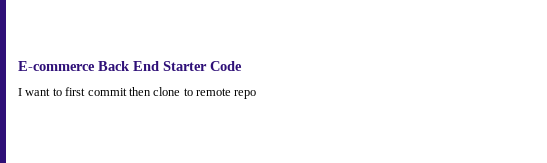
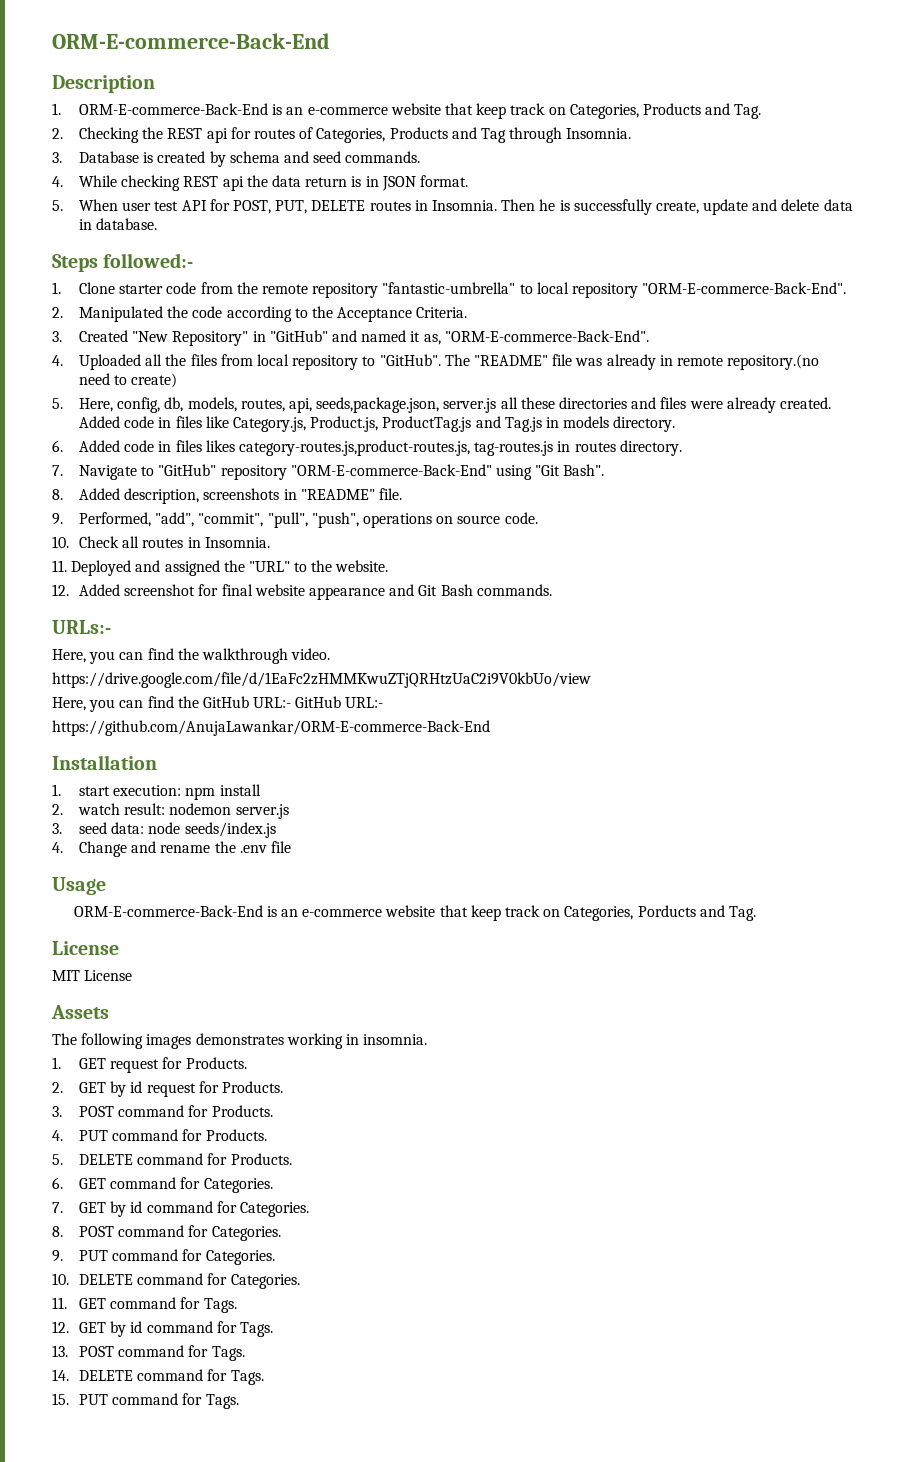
[18,61,242,71] [18,87,257,99] E-commerce Back End Starter Code // I want to first commit then clone to remote repo -> [52,33,330,49] [52,75,155,93] [52,103,762,119] [52,127,632,143] [52,151,421,167] [52,175,468,191] [52,199,853,215] [79,218,158,230] [52,253,194,272] [52,282,847,298] [52,306,468,322] [52,330,649,346] [52,354,820,370] [79,373,178,388] [52,397,831,413] [79,416,676,432] [52,440,682,456] [52,464,605,480] [52,488,403,504] [52,512,538,528] [52,536,270,548] [52,560,389,576] [52,584,552,600] [52,620,111,634] [52,648,331,664] [52,672,591,688] [52,696,384,712] [52,720,490,736] [52,755,157,770] [52,784,261,800] [52,803,289,819] [52,822,276,838] [52,841,292,857] [52,877,106,895] [73,905,756,921] [52,941,119,955] [52,970,133,981] [51,1005,109,1019] [52,1033,428,1049] [52,1057,247,1073] [52,1081,284,1097] [52,1105,273,1117] [52,1129,267,1141] [52,1153,292,1165] [52,1177,273,1193] [52,1201,310,1217] [52,1225,281,1241] [52,1249,275,1265] [52,1273,300,1289] [52,1297,237,1313] [52,1321,274,1337] [52,1345,245,1361] [52,1369,264,1385] [52,1393,239,1409] ORM-E-commerce-Back-End // Description // 1. ORM-E-commerce-Back-End is an e-commerce website that keep track on Categories, Products and Tag. // 2. Checking the REST api for routes of Categories, Products and Tag through Insomnia. // 3. Database is created by schema and seed commands. // 4. While checking REST api the data return is in JSON format. // 5. When user test API for POST, PUT, DELETE routes in Insomnia. Then he is successfully create, update and delete data in database. // Steps followed:- // 1. Clone starter code from the remote repository "fantastic-umbrella" to local repository "ORM-E-commerce-Back-End". // 2. Manipulated the code according to the Acceptance Criteria. // 3. Created "New Repository" in "GitHub" and named it as, "ORM-E-commerce-Back-End". // 4. Uploaded all the files from local repository to "GitHub". The "README" file was already in remote repository.(no need to create) // 5. Here, config, db, models, routes, api, seeds,package.json, server.js all these directories and files were already created. Added code in files like Category.js, Product.js, ProductTag.js and Tag.js in models directory. // 6. Added code in files likes category-routes.js,product-routes.js, tag-routes.js in routes directory. // 7. Navigate to "GitHub" repository "ORM-E-commerce-Back-End" using "Git Bash". // 8. Added description, screenshots in "README" file. // 9. Performed, "add", "commit", "pull", "push", operations on source code. // 10. Check all routes in Insomnia. // 11. Deployed and assigned the "URL" to the website. // 12. Added screenshot for final website appearance and Git Bash commands. // URLs:- // Here, you can find the walkthrough video. // https://drive.google.com/file/d/1EaFc2zHMMKwuZTjQRHtzUaC2i9V0kbUo/view // Here, you can find the GitHub URL:- GitHub URL:- // https://github.com/AnujaLawankar/ORM-E-commerce-Back-End // Installation // 1. start execution: npm install // 2. watch result: nodemon server.js // 3. seed data: node seeds/index.js // 4. Change and rename the .env file // Usage // ORM-E-commerce-Back-End is an e-commerce website that keep track on Categories, Porducts and Tag. // License // MIT License // Assets // The following images demonstrates working in insomnia. // 1. GET request for Products. // 2. GET by id request for Products. // 3. POST command for Products. // 4. PUT command for Products. // 5. DELETE command for Products. // 6. GET command for Categories. // 7. GET by id command for Categories. // 8. POST command for Categories. // 9. PUT command for Categories. // 10. DELETE command for Categories. // 11. GET command for Tags. // 12. GET by id command for Tags. // 13. POST command for Tags. // 14. DELETE command for Tags. // 15. PUT command for Tags.

